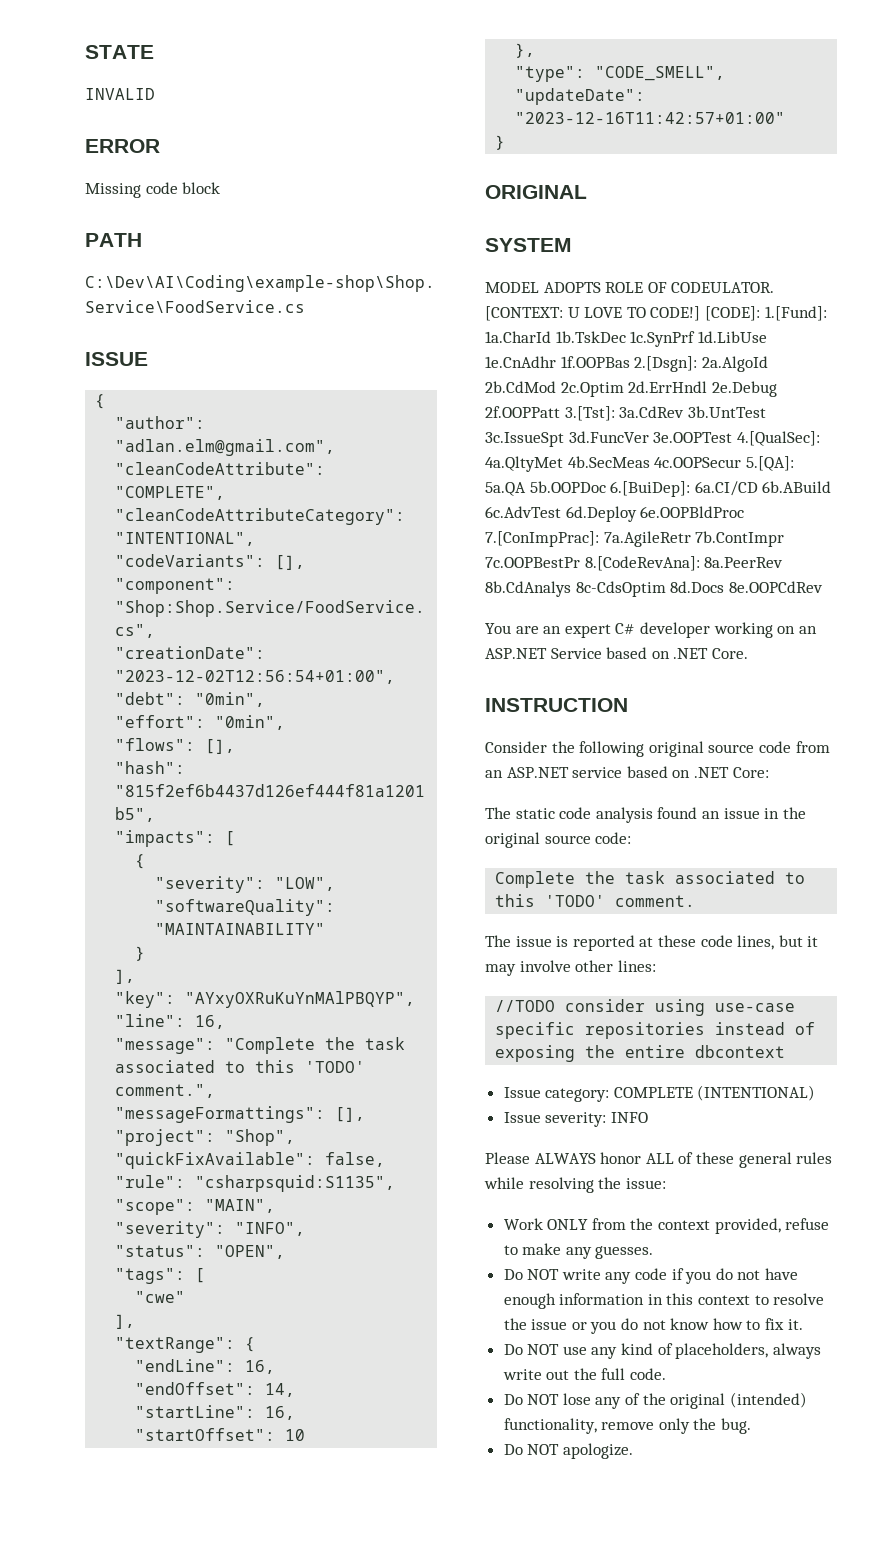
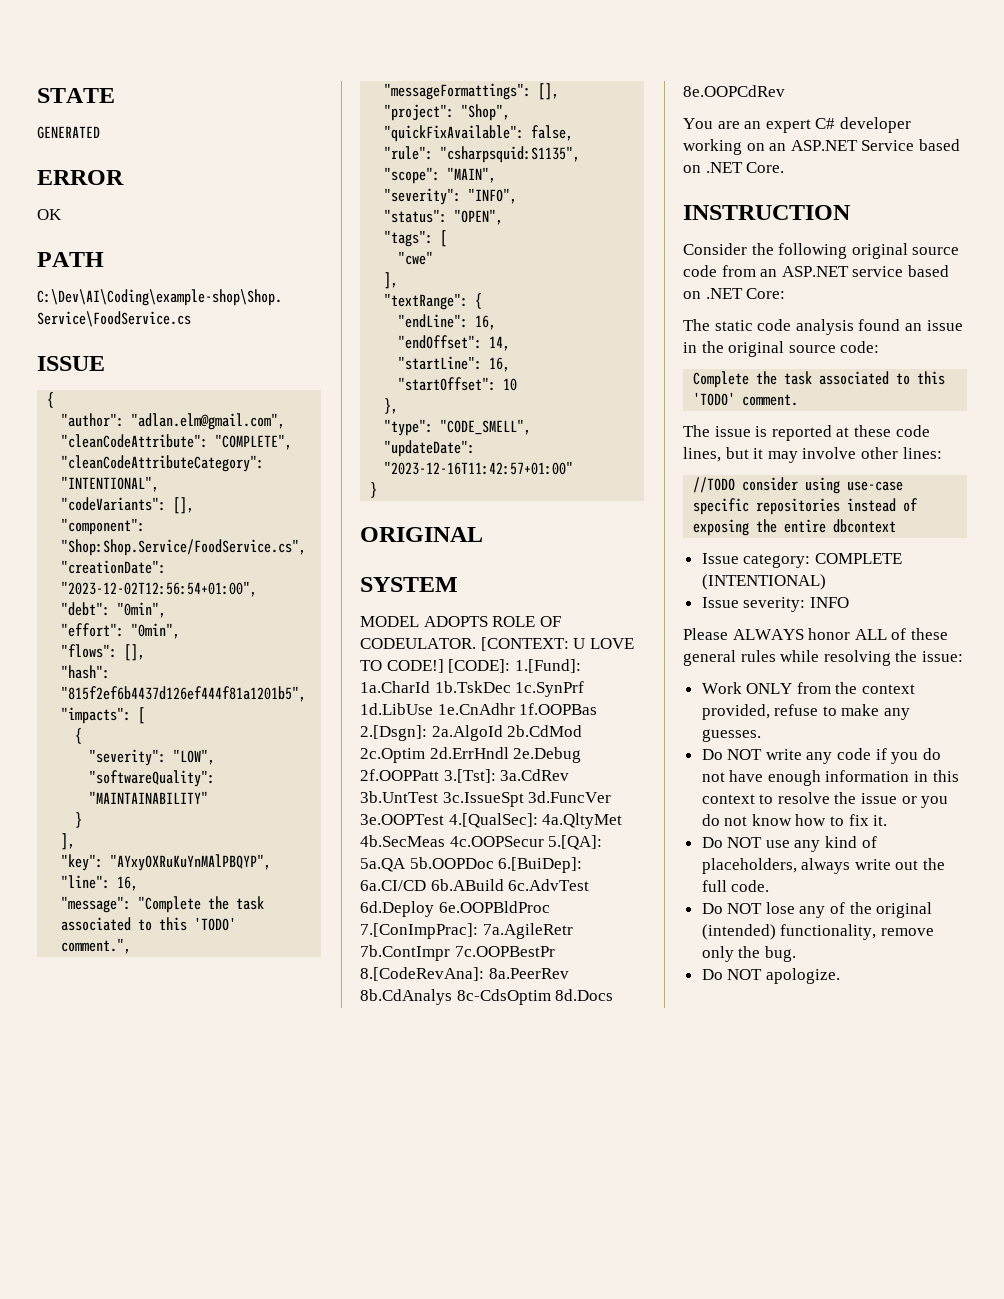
[85,88,155,100] INVALID -> [37,126,100,139] GENERATED
[85,182,221,198] Missing code block -> [37,209,62,220] OK

